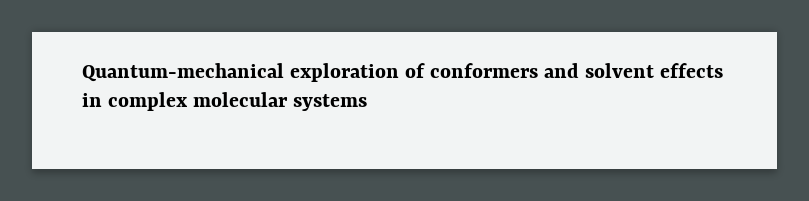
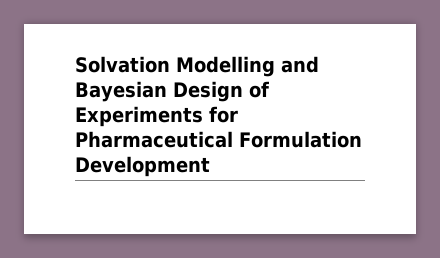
[82,63,724,82] [82,92,368,111] Quantum-mechanical exploration of conformers and solvent effects in complex molecular systems -> [75,56,319,77] [75,81,269,102] [75,106,238,127] [75,131,362,148] [75,156,210,177] Solvation Modelling and Bayesian Design of Experiments for Pharmaceutical Formulation Development

